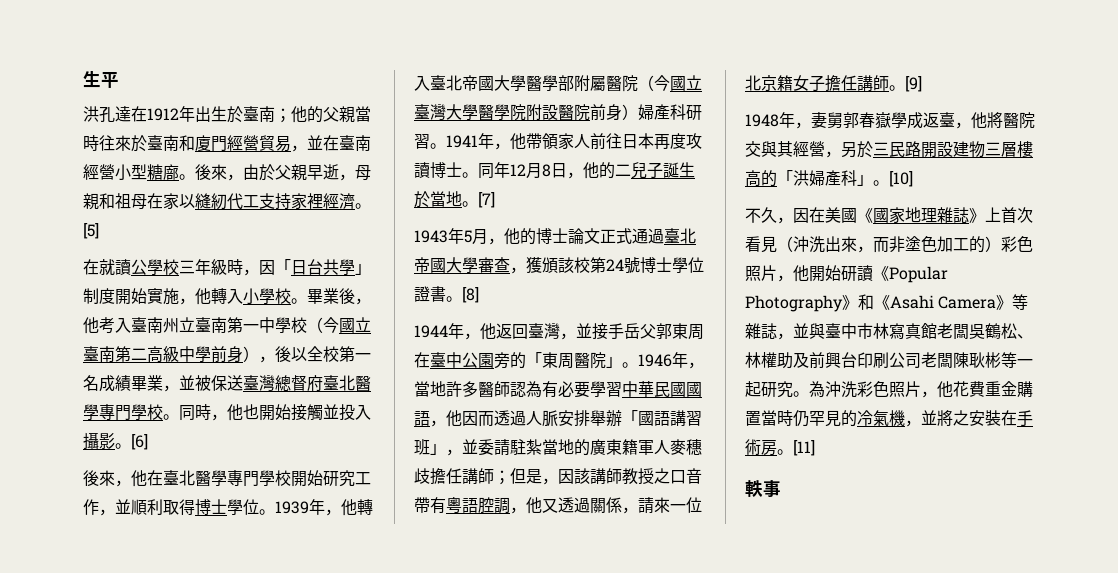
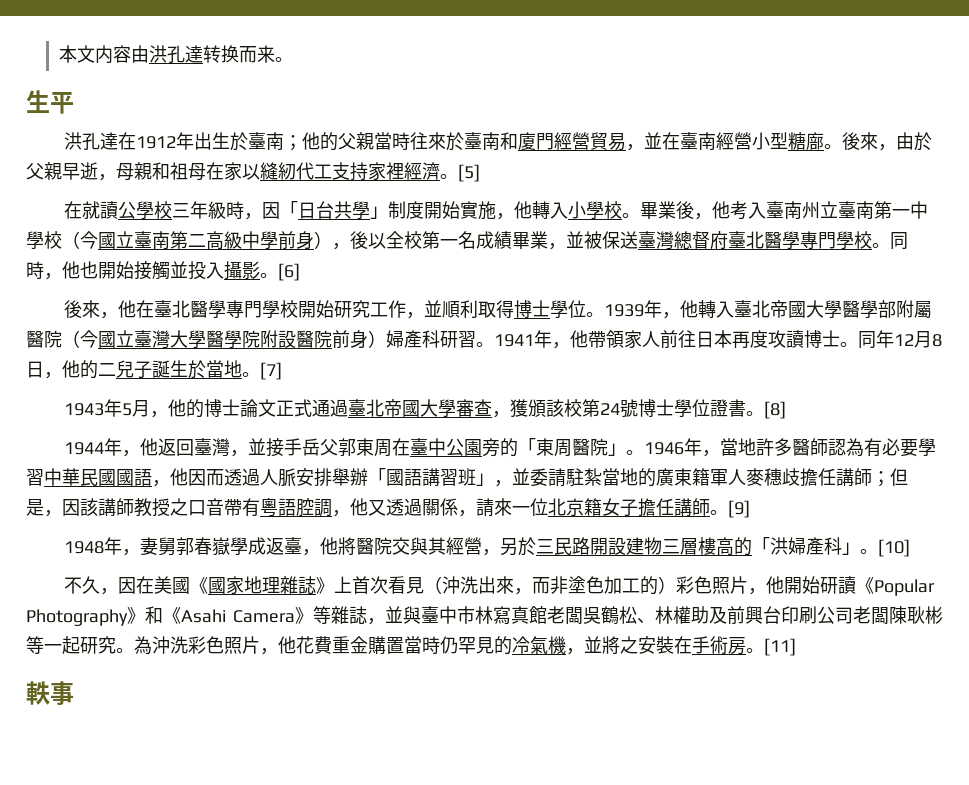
(83, 79) none -> [58,45,293,64] 本文内容由洪孔達转换而来。 //

